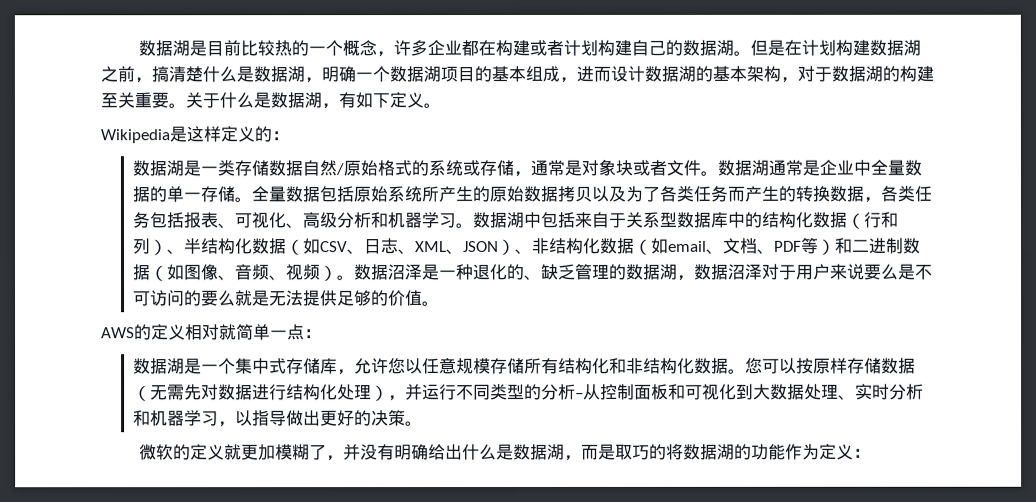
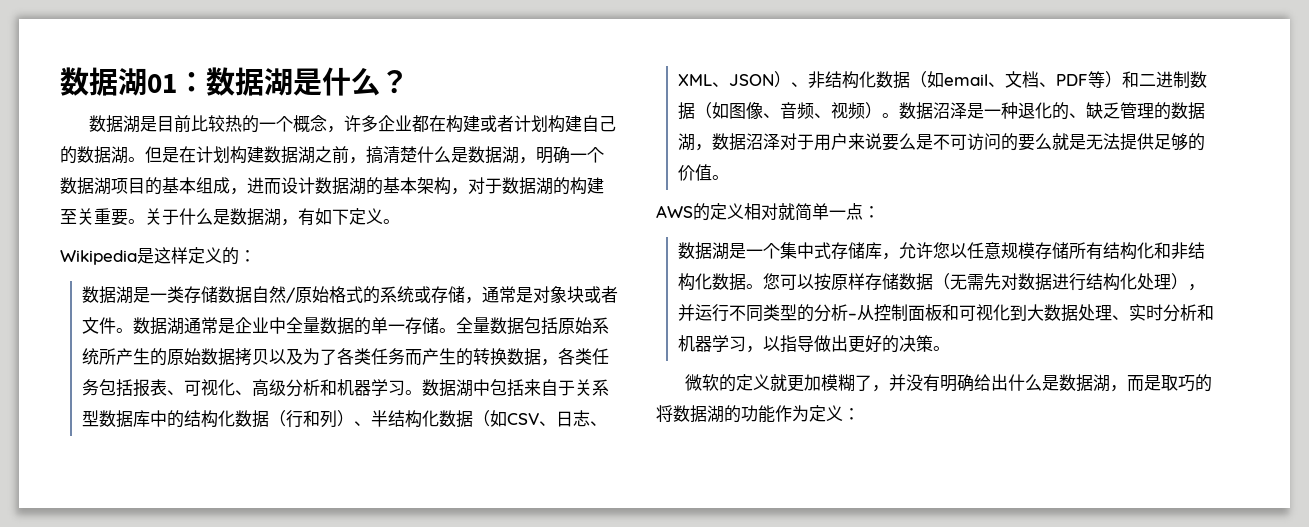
[137,40,190,57] 数据湖 -> [60,67,409,96] [89,115,141,133] 数据湖01：数据湖是什么？ // 数据湖

